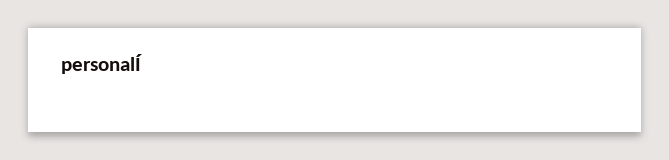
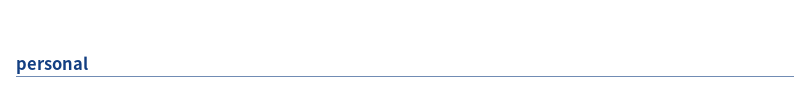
[61,54,142,74] personalÍ -> [16,56,88,74] personal

